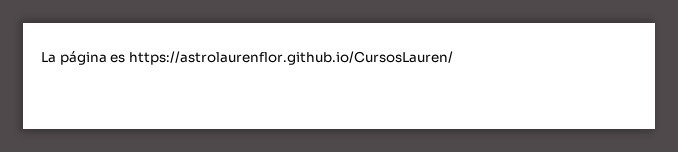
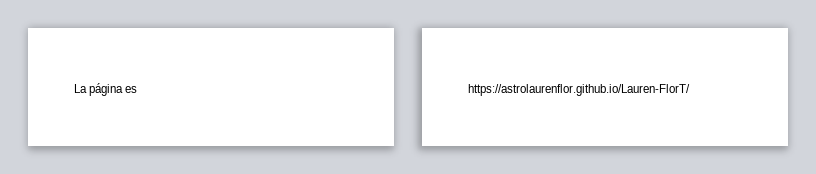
[128,51,453,65] https://astrolaurenflor.github.io/CursosLauren/ -> [468,84,690,96] https://astrolaurenflor.github.io/Lauren-FlorT/

